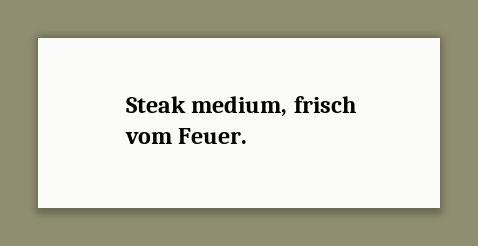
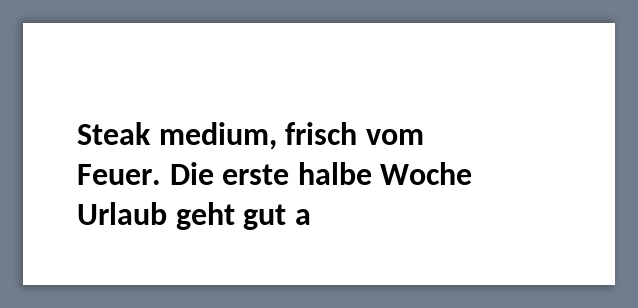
(248, 136) none -> [169,162,473,185] [77,202,311,230] Die erste halbe Woche Urlaub geht gut a

